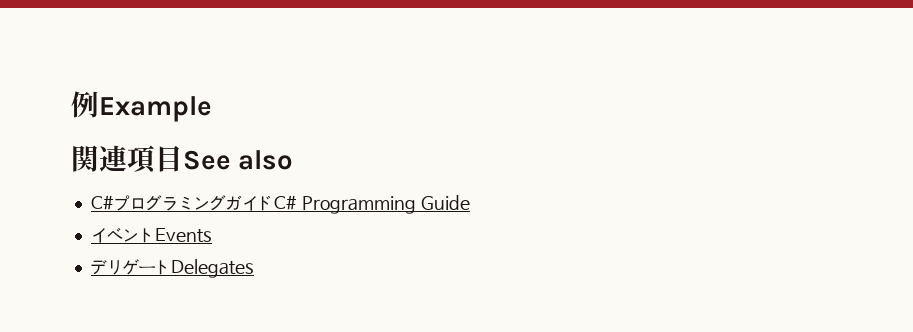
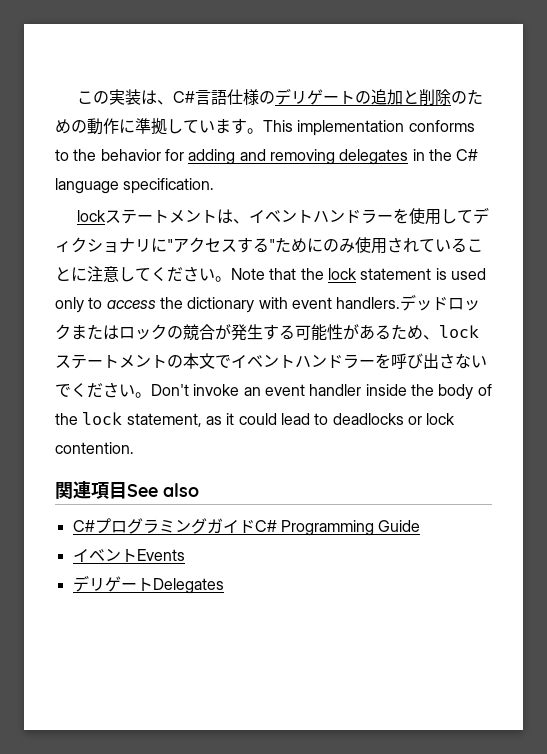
[71,91,212,122] 例Example -> [76,88,483,105] [55,118,475,136] [55,149,479,165] [55,178,215,194] [76,207,489,225] [55,237,483,254] [55,266,486,282] [55,294,481,313] [55,324,479,341] [55,353,487,369] [55,382,492,400] [55,412,456,427] [55,442,134,454] この実装は、C#言語仕様のデリゲートの追加と削除のための動作に準拠しています。This implementation conforms to the behavior for adding and removing delegates in the C# language specification. // lockステートメントは、イベントハンドラーを使用してディクショナリに"アクセスする"ためにのみ使用されていることに注意してください。Note that the lock statement is used only to access the dictionary with event handlers.デッドロックまたはロックの競合が発生する可能性があるため、lockステートメントの本文でイベントハンドラーを呼び出さないでください。Don't invoke an event handler inside the body of the lock statement, as it could lead to deadlocks or lock contention.

